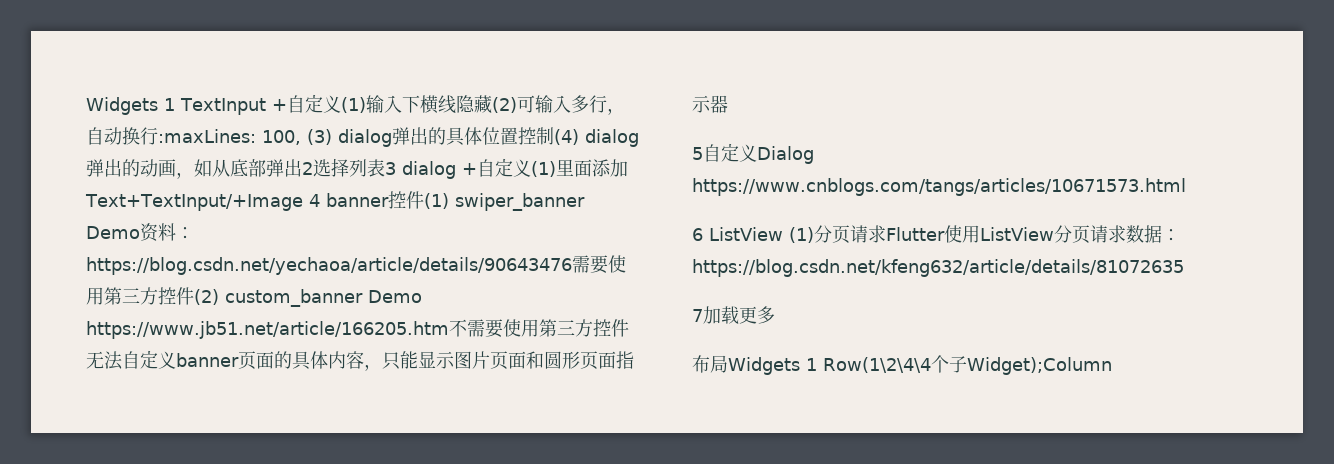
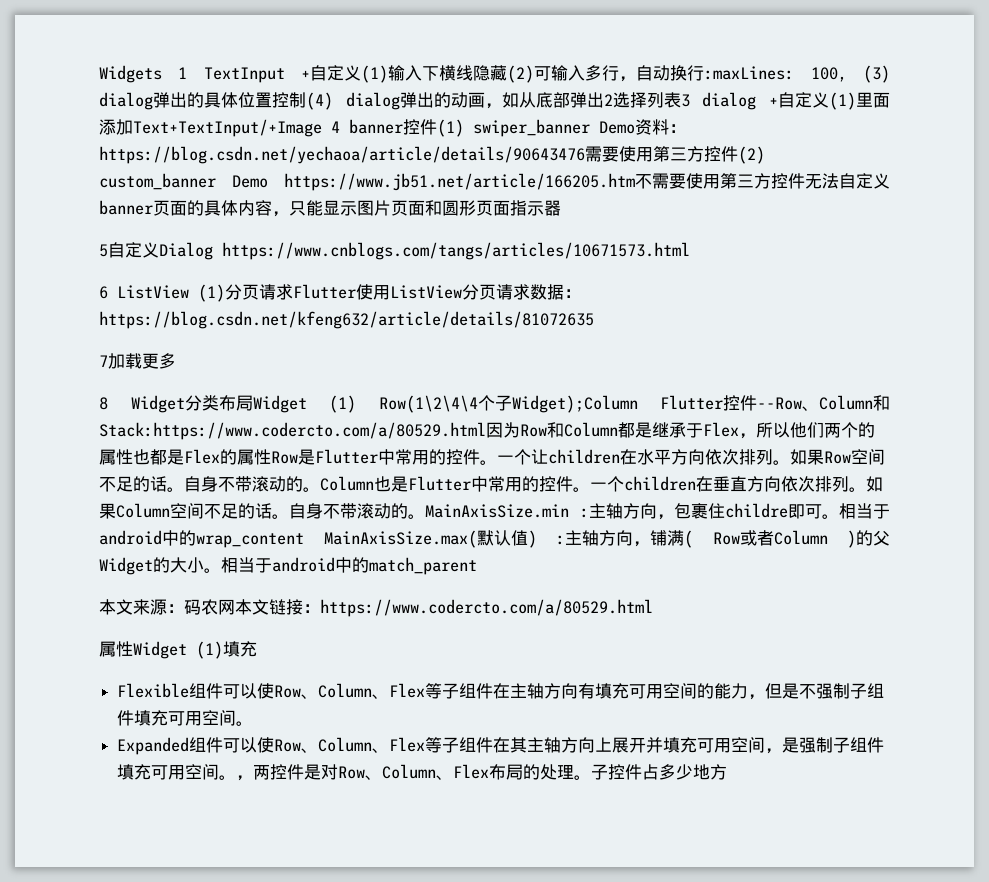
[692,355,1112,375] 布局Widgets 1 Row(1\2\4\4个子Widget);Column -> [99,395,890,413] [99,422,875,440] [99,449,885,465] [99,476,883,492] [99,503,890,520] [99,530,890,548] [99,557,477,575] [99,599,653,617] [99,641,257,659] [117,683,885,700] [117,710,254,726] [117,737,885,755] [117,764,728,781] 8 Widget分类布局Widget (1) Row(1\2\4\4个子Widget);Column Flutter控件--Row、Column和Stack:https://www.codercto.com/a/80529.html因为Row和Column都是继承于Flex，所以他们两个的属性也都是Flex的属性Row是Flutter中常用的控件。一个让children在水平方向依次排列。如果Row空间不足的话。自身不带滚动的。Column也是Flutter中常用的控件。一个children在垂直方向依次排列。如果Column空间不足的话。自身不带滚动的。MainAxisSize.min :主轴方向，包裹住childre即可。相当于android中的wrap_content MainAxisSize.max(默认值) :主轴方向，铺满( Row或者Column )的父Widget的大小。相当于android中的match_parent // 本文来源：码农网本文链接：https://www.codercto.com/a/80529.html // 属性Widget (1)填充 // Flexible组件可以使Row、Column、Flex等子组件在主轴方向有填充可用空间的能力，但是不强制子组件填充可用空间。 // Expanded组件可以使Row、Column、Flex等子组件在其主轴方向上展开并填充可用空间，是强制子组件填充可用空间。，两控件是对Row、Column、Flex布局的处理。子控件占多少地方

